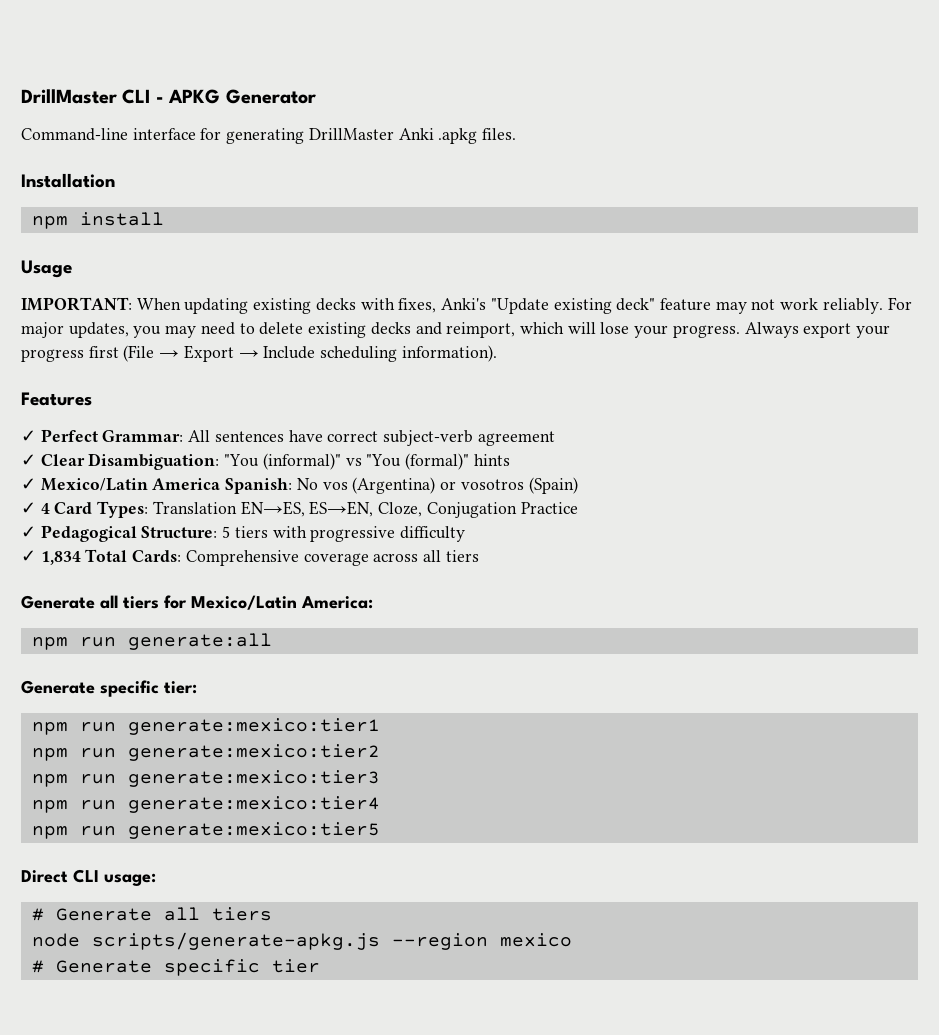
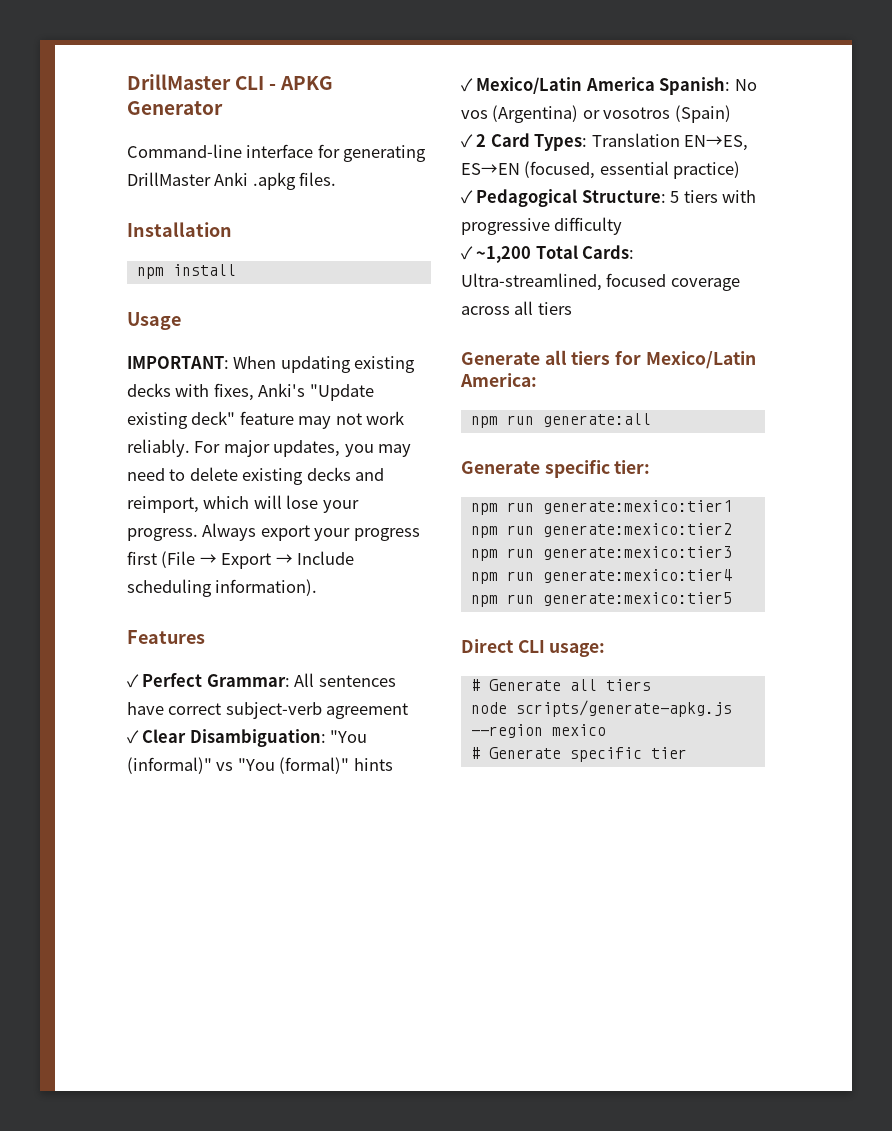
[40,503,50,514] 4 -> [476,134,487,147] 2
[309,501,578,518] ES→EN, Cloze, Conjugation Practice -> [461,161,741,179] ES→EN (focused, essential practice)
[40,551,81,565] 1,834 -> [476,246,532,263] ~1,200
[185,550,299,566] Comprehensive -> [461,273,667,291] Ultra-streamlined, focused

